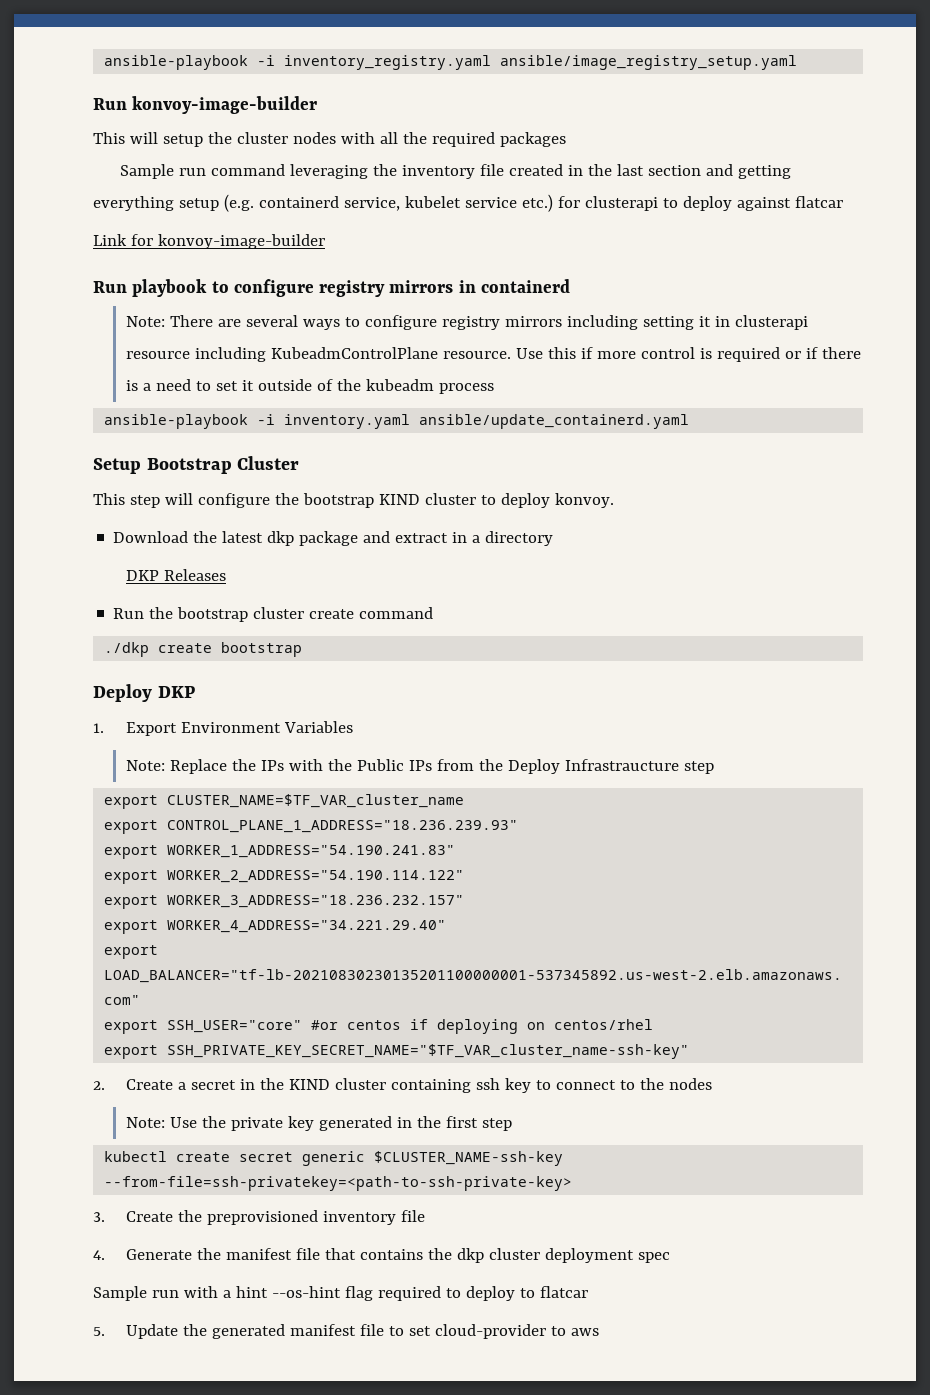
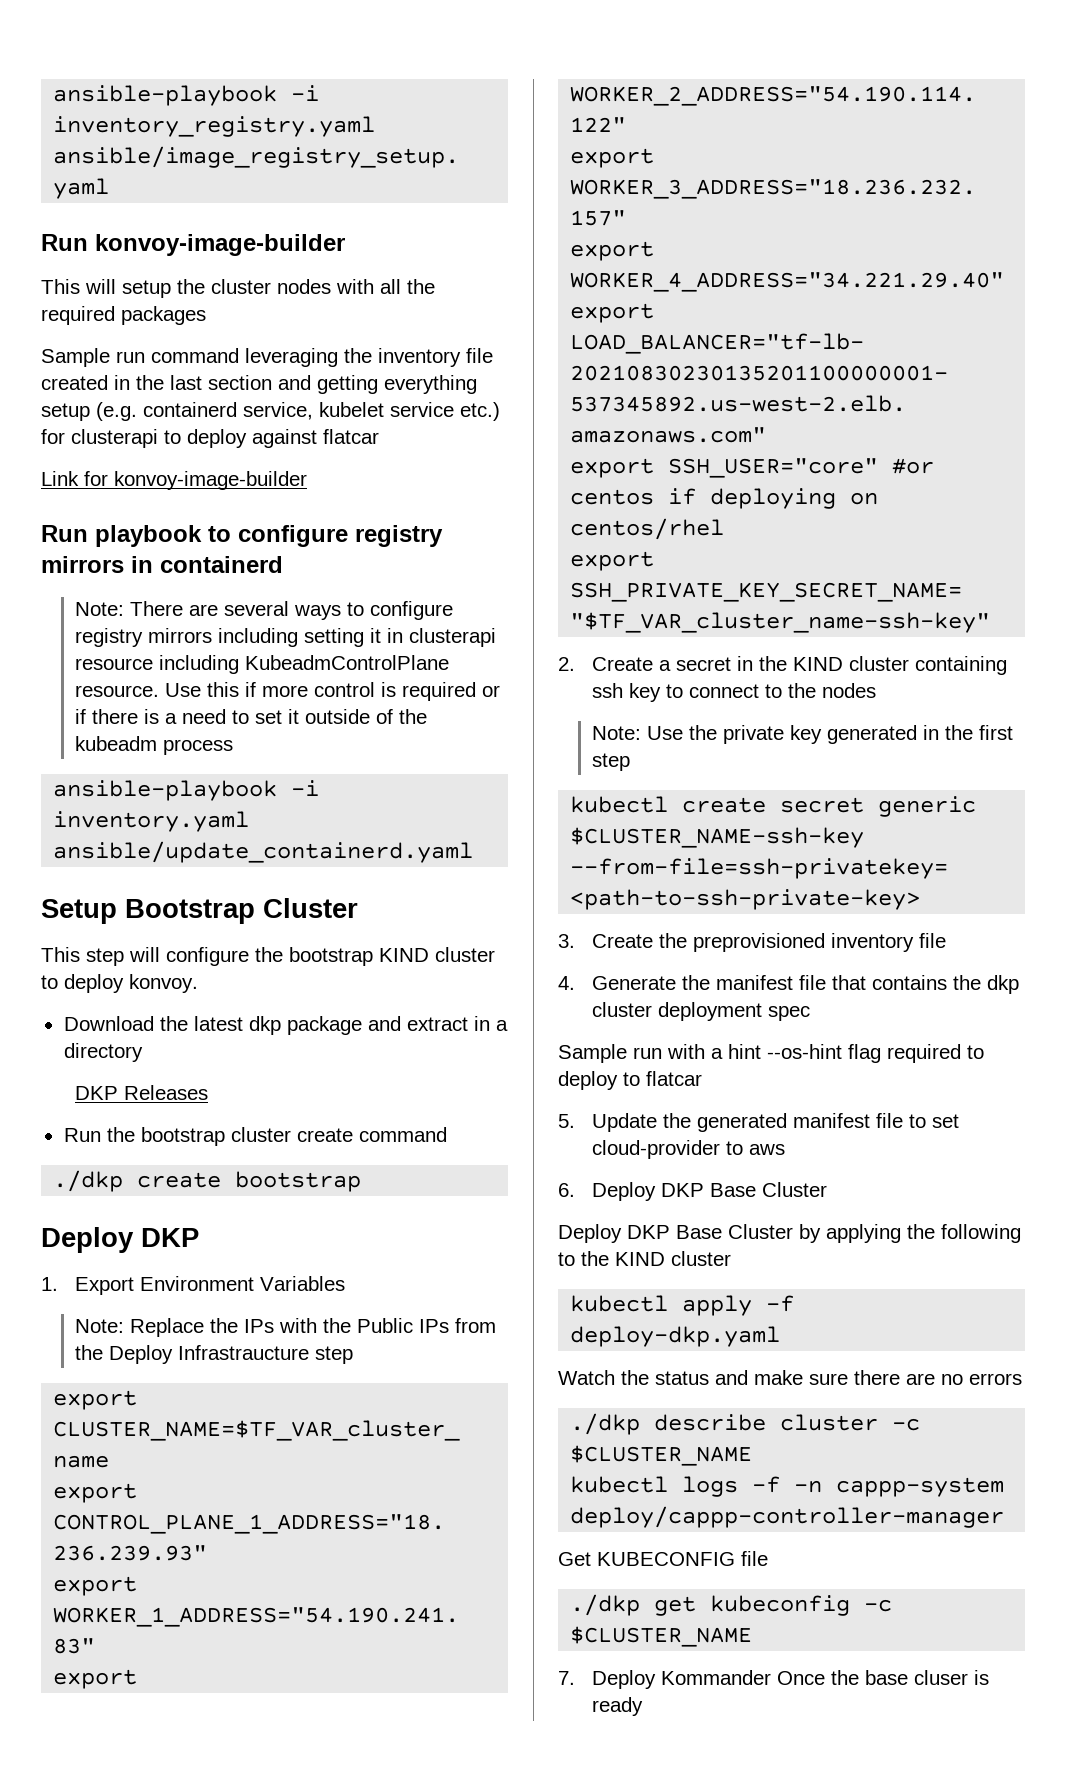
(600, 1332) none -> [558,1182,828,1201] [558,1224,1021,1243] [558,1251,731,1266] [570,1295,795,1316] [570,1326,781,1347] [558,1370,1022,1385] [570,1413,921,1435] [570,1445,753,1466] [570,1476,1005,1497] [570,1506,1005,1528] [558,1551,768,1566] [570,1594,893,1616] [570,1626,753,1647] [558,1670,990,1689] [592,1697,644,1716] // 6. Deploy DKP Base Cluster // Deploy DKP Base Cluster by applying the following to the KIND cluster // kubectl apply -f deploy-dkp.yaml // Watch the status and make sure there are no errors // ./dkp describe cluster -c $CLUSTER_NAME // kubectl logs -f -n cappp-system deploy/cappp-controller-manager // Get KUBECONFIG file // ./dkp get kubeconfig -c $CLUSTER_NAME // 7. Deploy Kommander Once the base cluser is ready

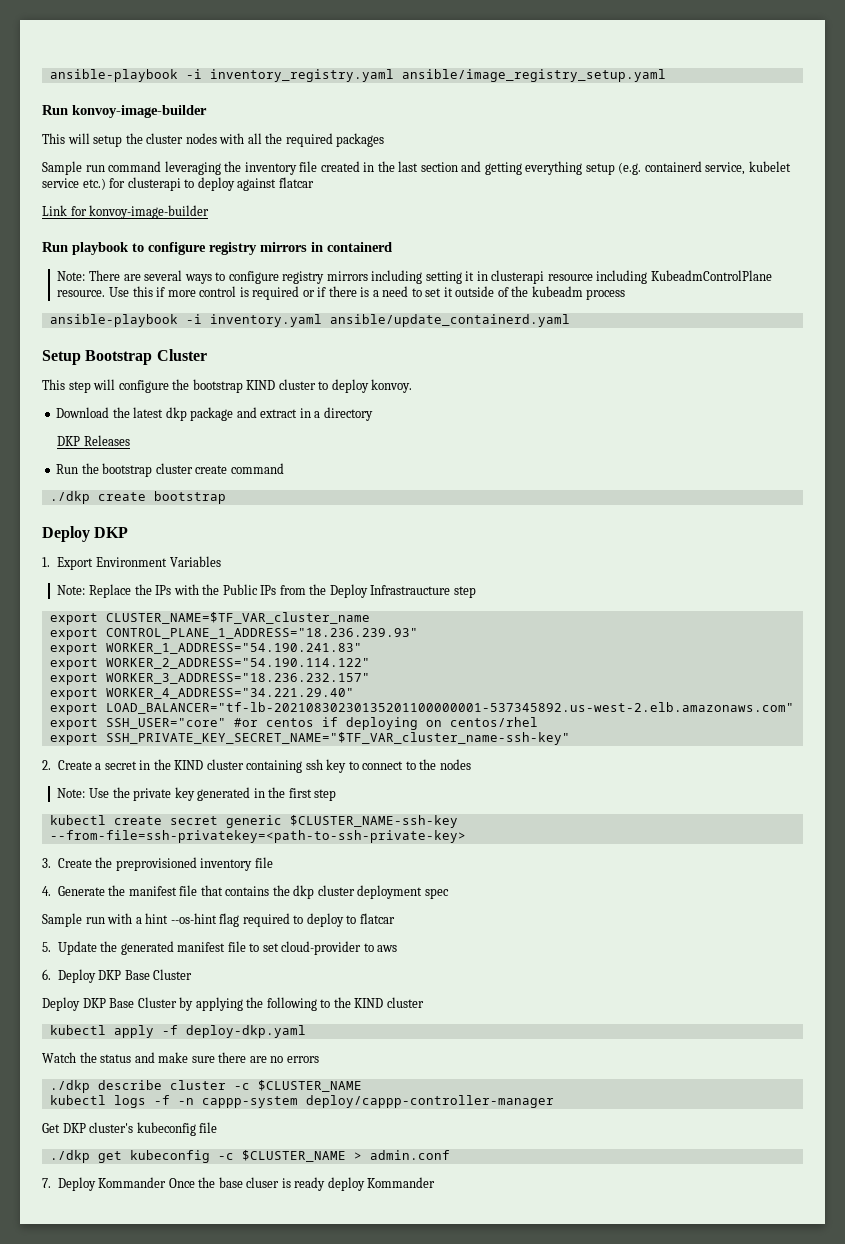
[597,1552,735,1566] KUBECONFIG -> [62,1122,196,1136] DKP cluster's kubeconfig
(753, 1636) none -> [353,1150,450,1160] > admin.conf
(644, 1706) none -> [327,1177,436,1191] deploy Kommander

